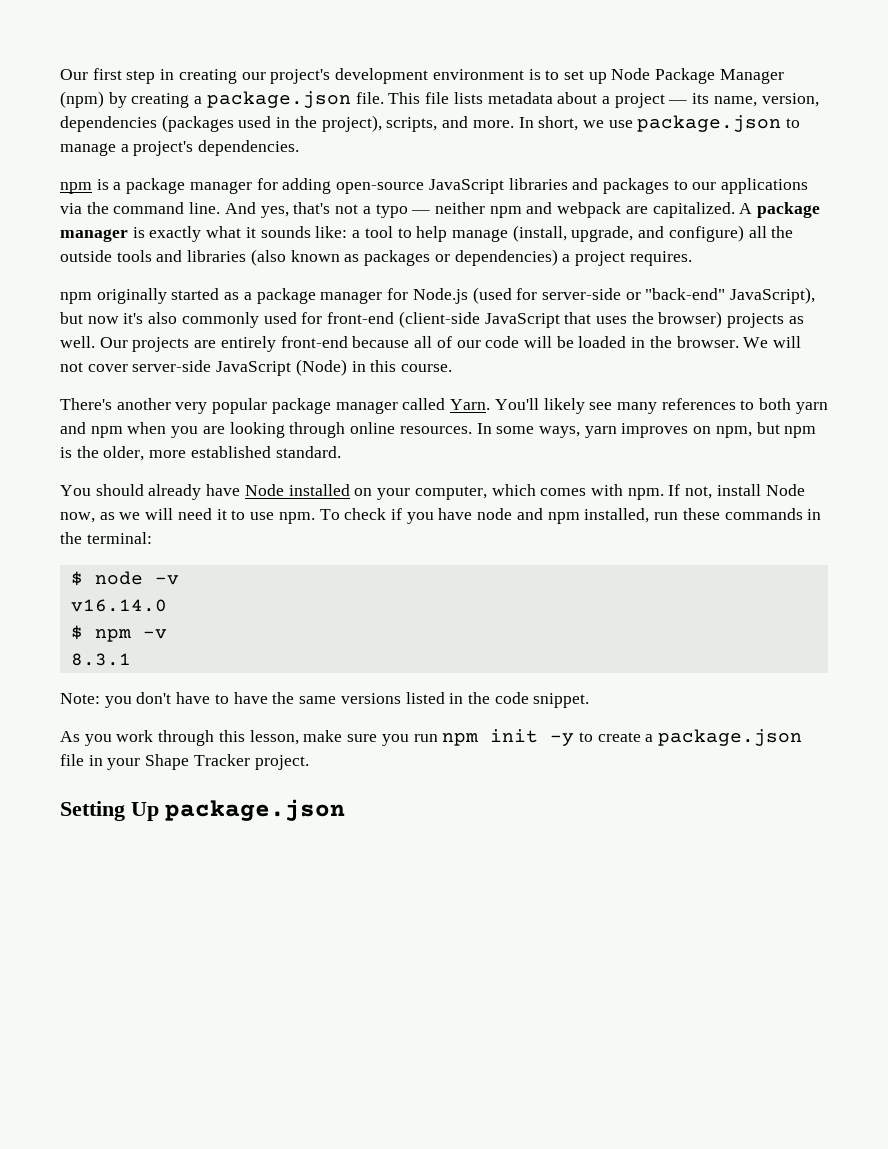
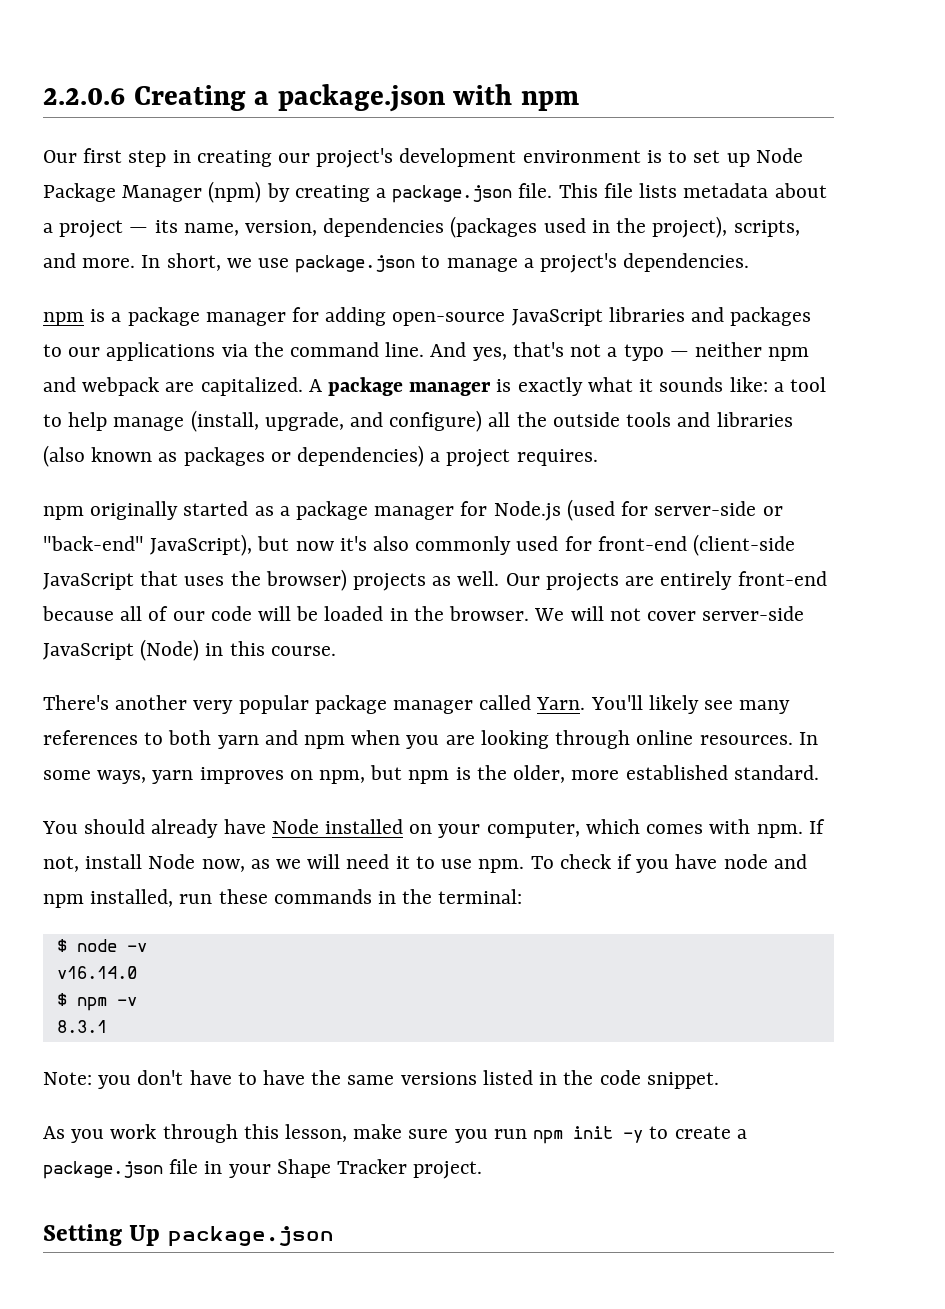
(60, 74) none -> [43,84,579,112] 2.2.0.6 Creating a package.json with npm //

